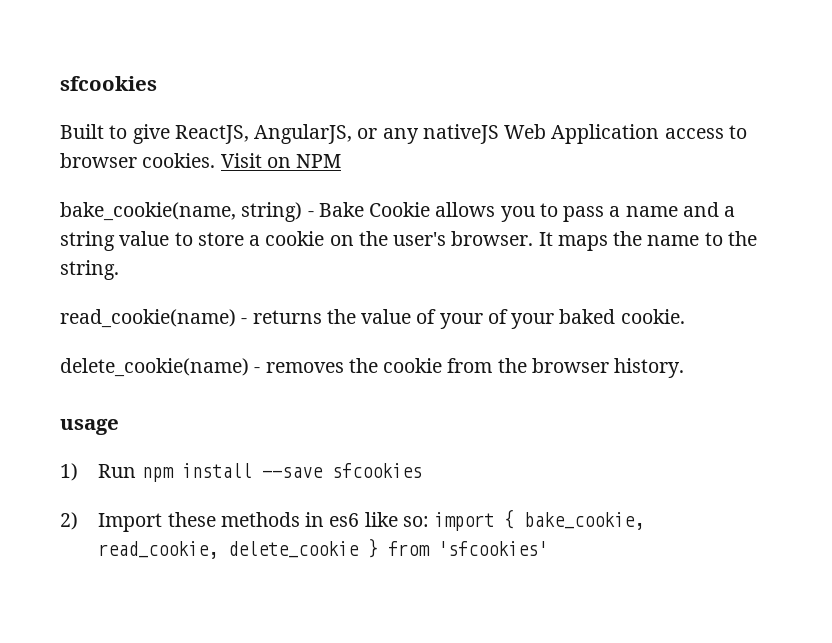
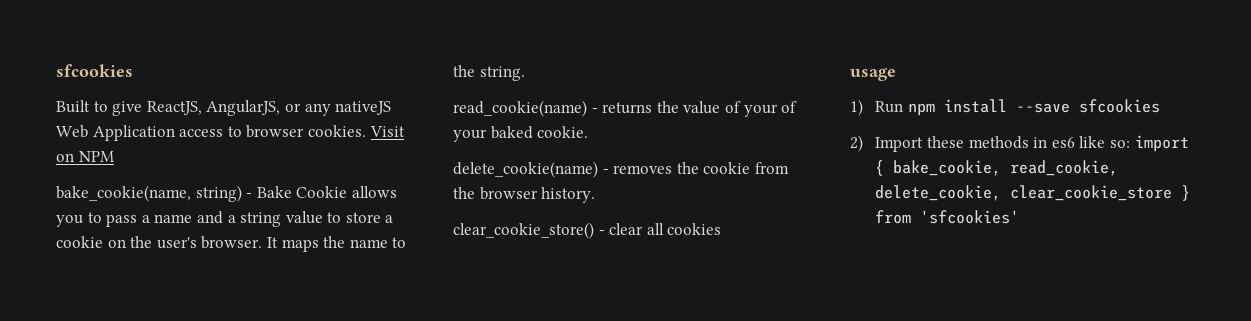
(685, 368) none -> [453,222,722,239] // clear_cookie_store() - clear all cookies
[228,541,360,558] delete_cookie -> [875,185,1173,201] delete_cookie, clear_cookie_store

